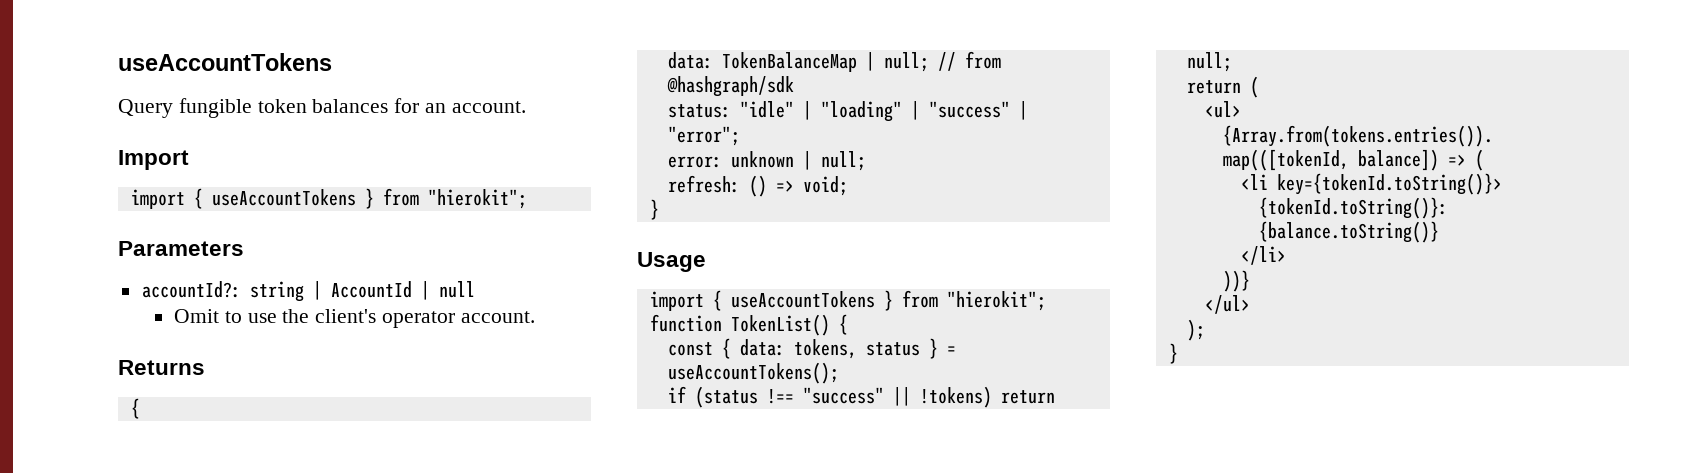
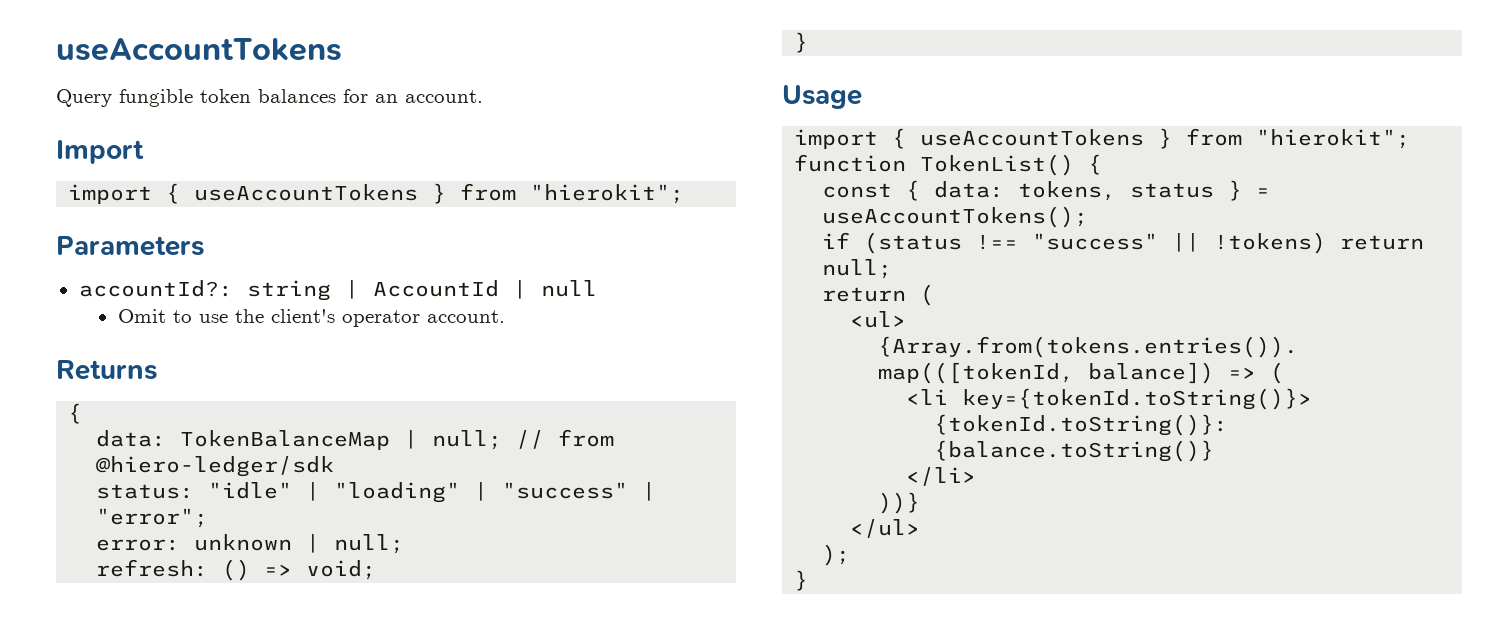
[666,76,794,97] @hashgraph/sdk -> [96,456,335,477] @hiero-ledger/sdk

